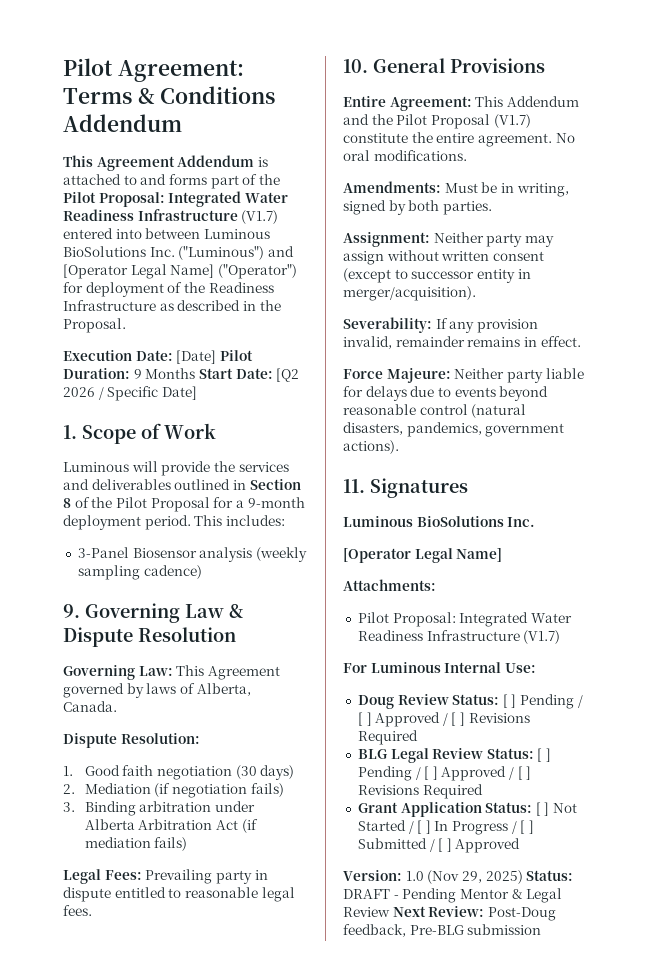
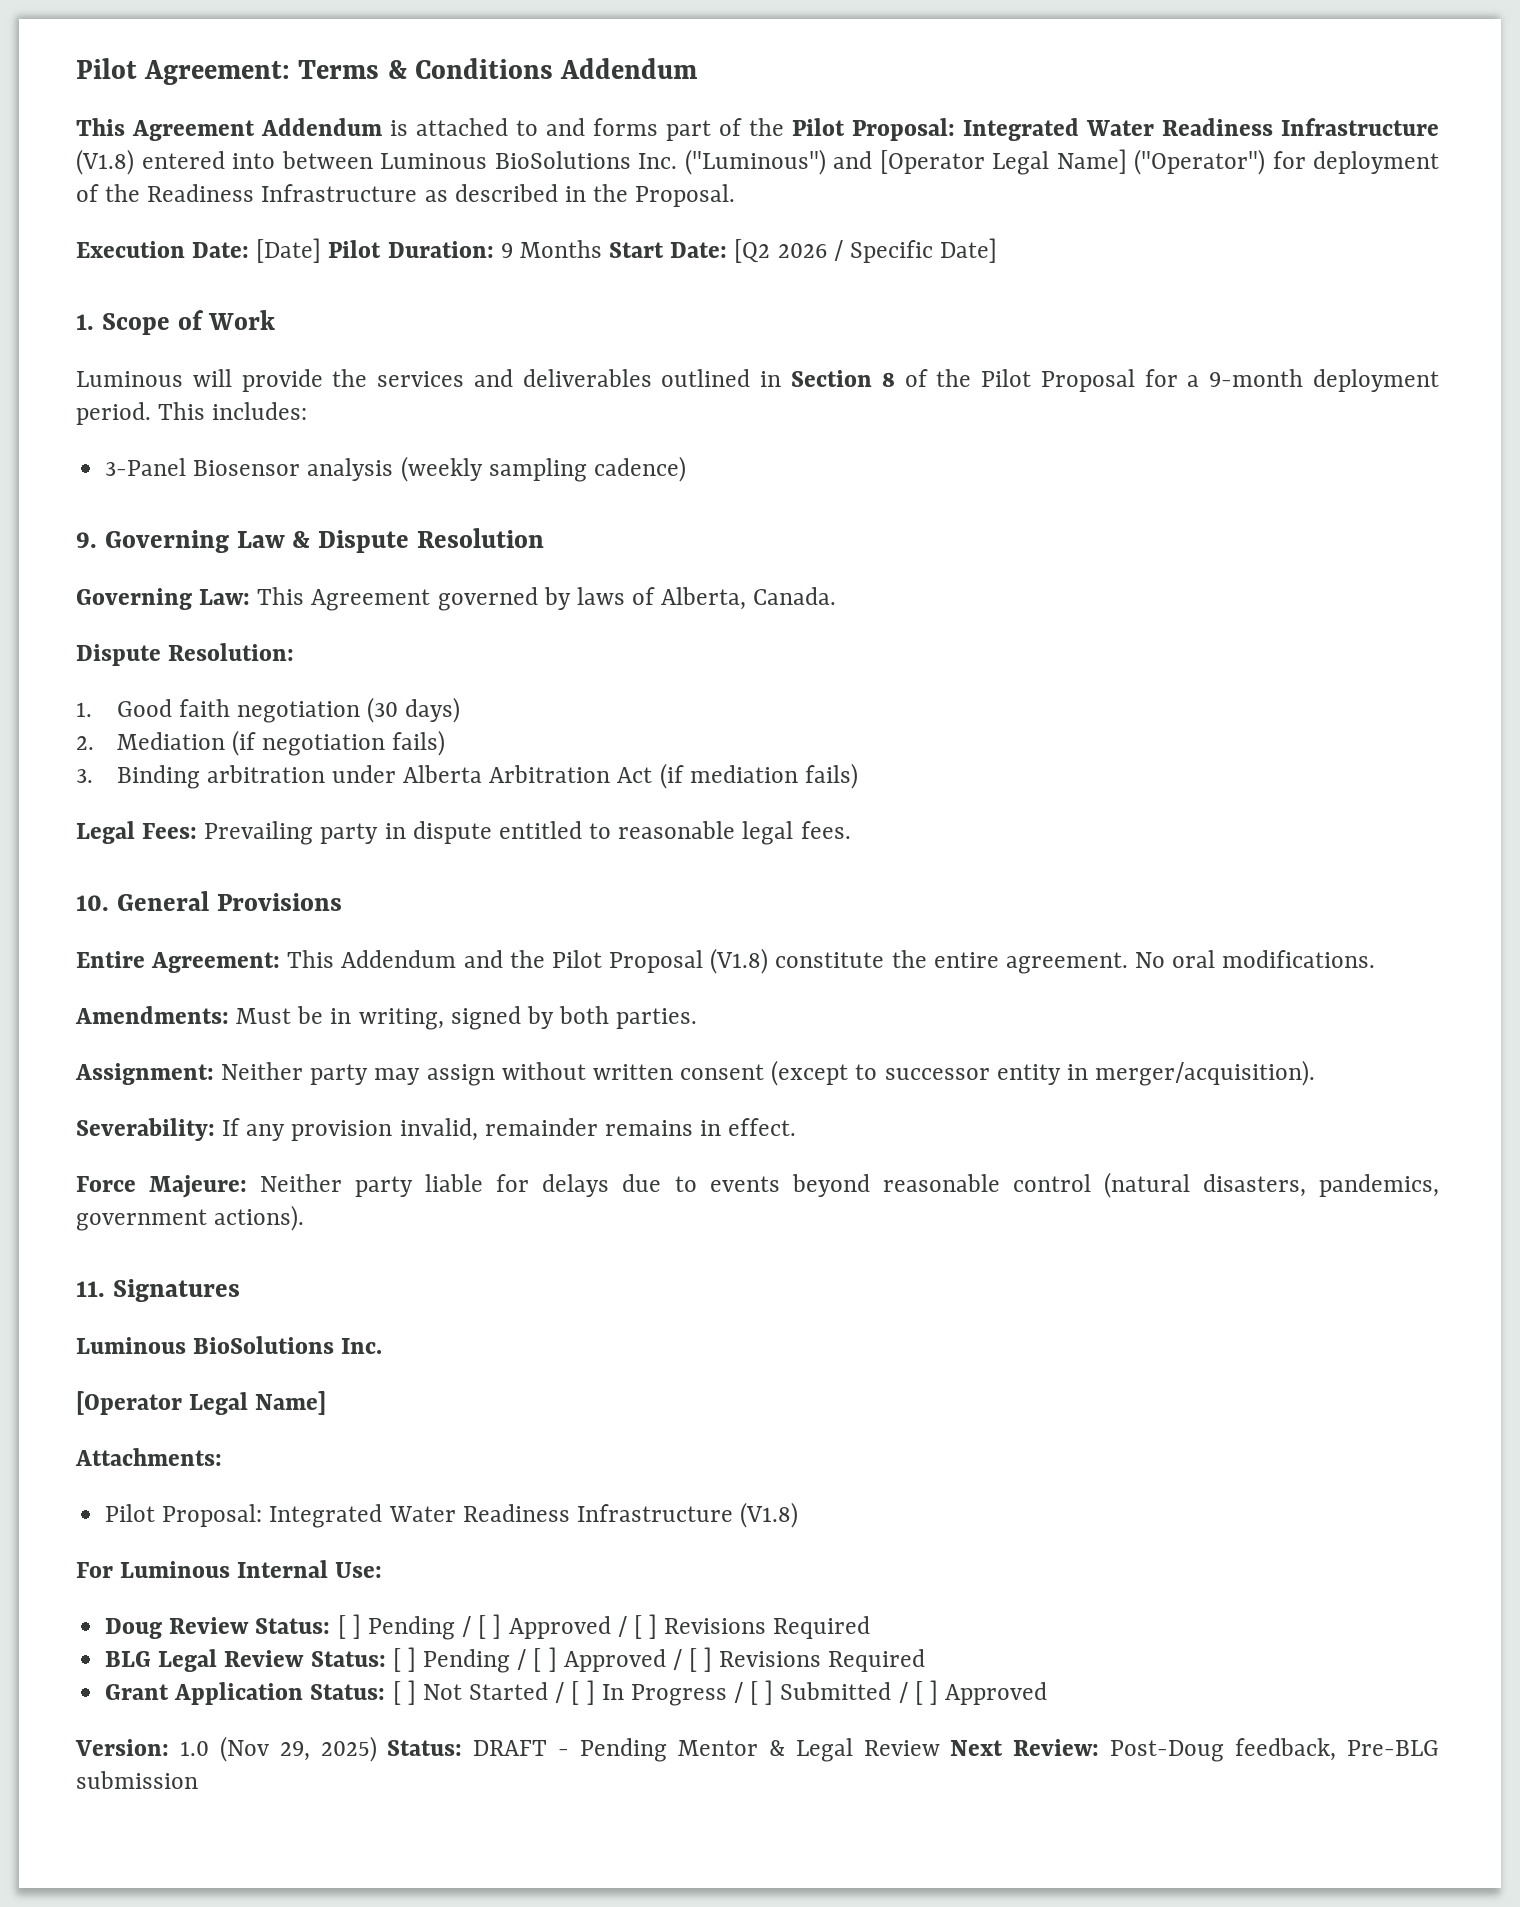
[241,210,279,224] (V1.7) -> [76,149,134,175] (V1.8)
[493,114,531,128] (V1.7) -> [710,948,769,974] (V1.8)
[523,630,561,644] (V1.7) -> [740,1502,799,1528] (V1.8)

